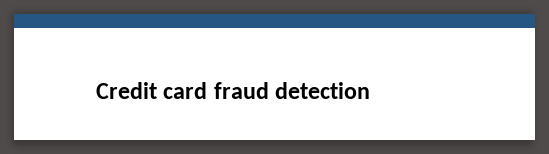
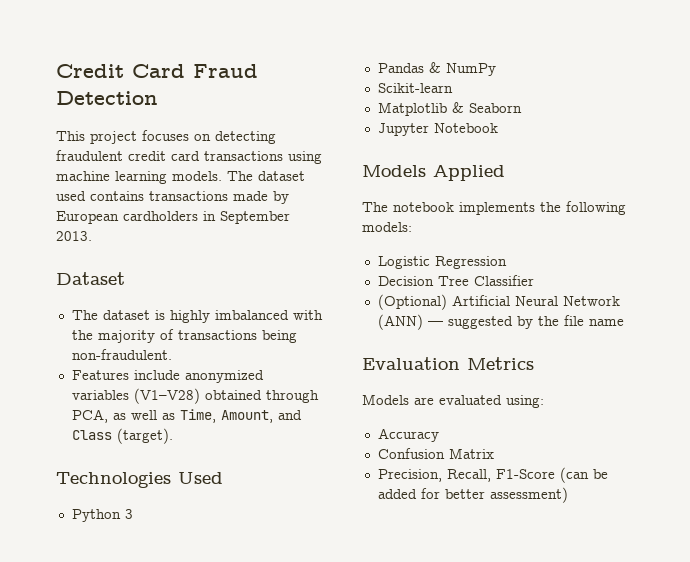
[163,82,371,99] card fraud detection -> [132,64,258,78] [56,91,158,105] [56,130,276,144] [56,150,322,164] [56,171,305,184] [56,191,289,204] [56,211,290,224] [56,231,92,241] [56,272,125,285] [71,310,323,323] [71,329,297,343] [71,349,172,360] [71,370,264,383] [71,388,319,404] [71,409,302,423] [71,428,173,444] [56,472,223,488] [71,509,133,522] [377,62,496,76] [377,83,453,93] [377,102,522,116] [377,123,498,136] [362,165,505,181] [362,201,626,215] [362,222,412,232] [377,256,507,269] [377,275,534,286] [377,294,620,310] [377,314,624,330] [362,357,534,370] [362,394,544,408] [377,428,439,442] [377,448,494,459] [377,467,608,483] [377,487,568,503] Card Fraud Detection // This project focuses on detecting fraudulent credit card transactions using machine learning models. The dataset used contains transactions made by European cardholders in September 2013. // Dataset // The dataset is highly imbalanced with the majority of transactions being non-fraudulent. // Features include anonymized variables (V1–V28) obtained through PCA, as well as Time, Amount, and Class (target). // Technologies Used // Python 3 // Pandas & NumPy // Scikit-learn // Matplotlib & Seaborn // Jupyter Notebook // Models Applied // The notebook implements the following models: // Logistic Regression // Decision Tree Classifier // (Optional) Artificial Neural Network (ANN) — suggested by the file name // Evaluation Metrics // Models are evaluated using: // Accuracy // Confusion Matrix // Precision, Recall, F1-Score (can be added for better assessment)

